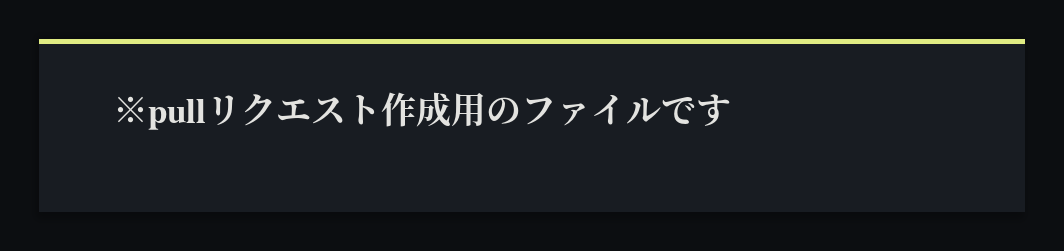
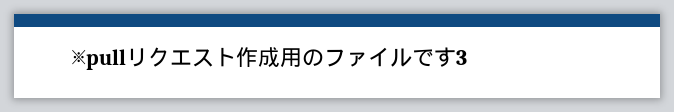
(731, 110) none -> [456,50,467,65] 3

